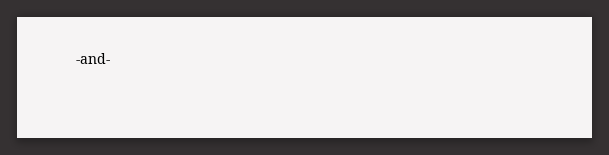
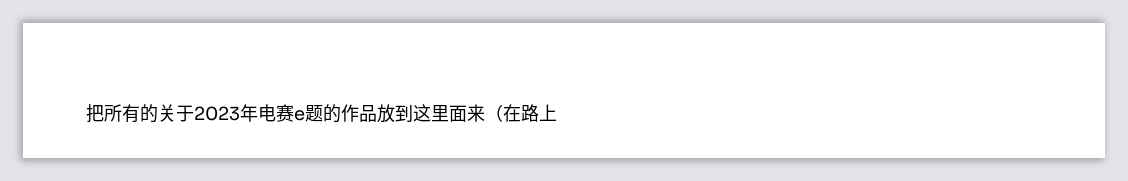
[76,53,110,64] -and- -> [86,104,557,123] 把所有的关于2023年电赛e题的作品放到这里面来（在路上

